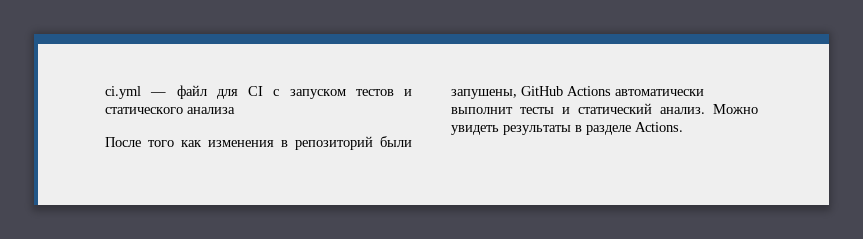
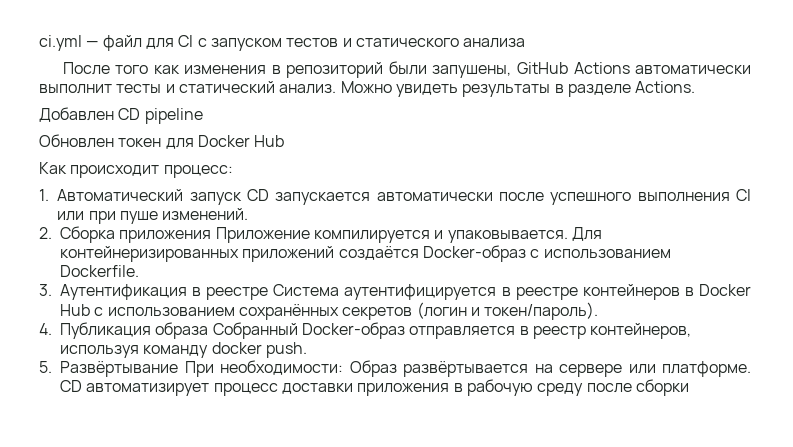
(683, 127) none -> [39,107,203,124] [39,134,285,149] [39,162,233,178] [39,189,751,205] [57,208,249,224] [39,226,602,243] [60,245,671,262] [60,265,139,277] [39,284,751,300] [60,302,599,320] [39,322,692,339] [60,342,307,358] [39,360,751,377] [60,379,689,396] // Добавлен CD pipeline // Обновлен токен для Docker Hub // Как происходит процесс: // 1. Автоматический запуск CD запускается автоматически после успешного выполнения CI или при пуше изменений. // 2. Сборка приложения Приложение компилируется и упаковывается. Для контейнеризированных приложений создаётся Docker-образ с использованием Dockerfile. // 3. Аутентификация в реестре Система аутентифицируется в реестре контейнеров в Docker Hub с использованием сохранённых секретов (логин и токен/пароль). // 4. Публикация образа Собранный Docker-образ отправляется в реестр контейнеров, используя команду docker push. // 5. Развёртывание При необходимости: Образ развёртывается на сервере или платформе. CD автоматизирует процесс доставки приложения в рабочую среду после сборки

